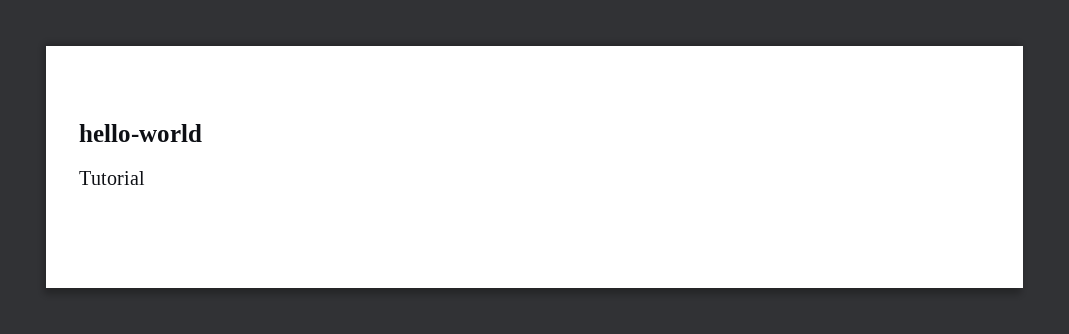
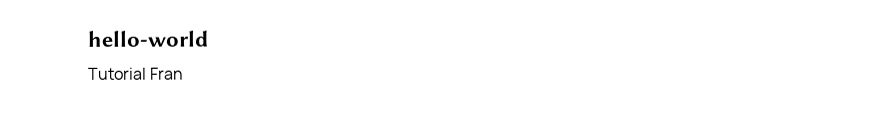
(145, 178) none -> [150,67,185,80] Fran

